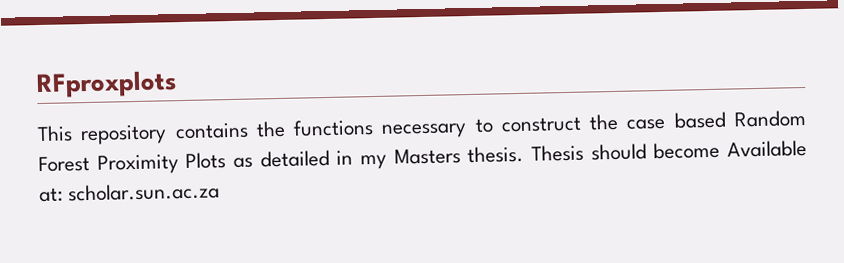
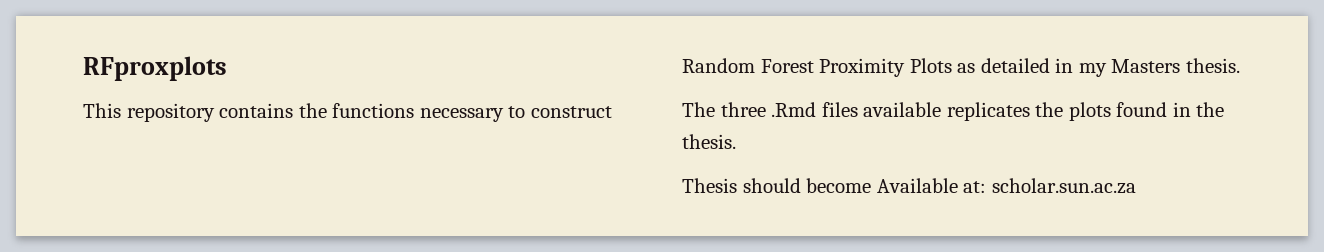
[589,111,726,131] the case based -> (612, 112) none
(525, 154) none -> [682,102,1225,121] [682,134,736,149] // The three .Rmd files available replicates the plots found in the thesis. //

